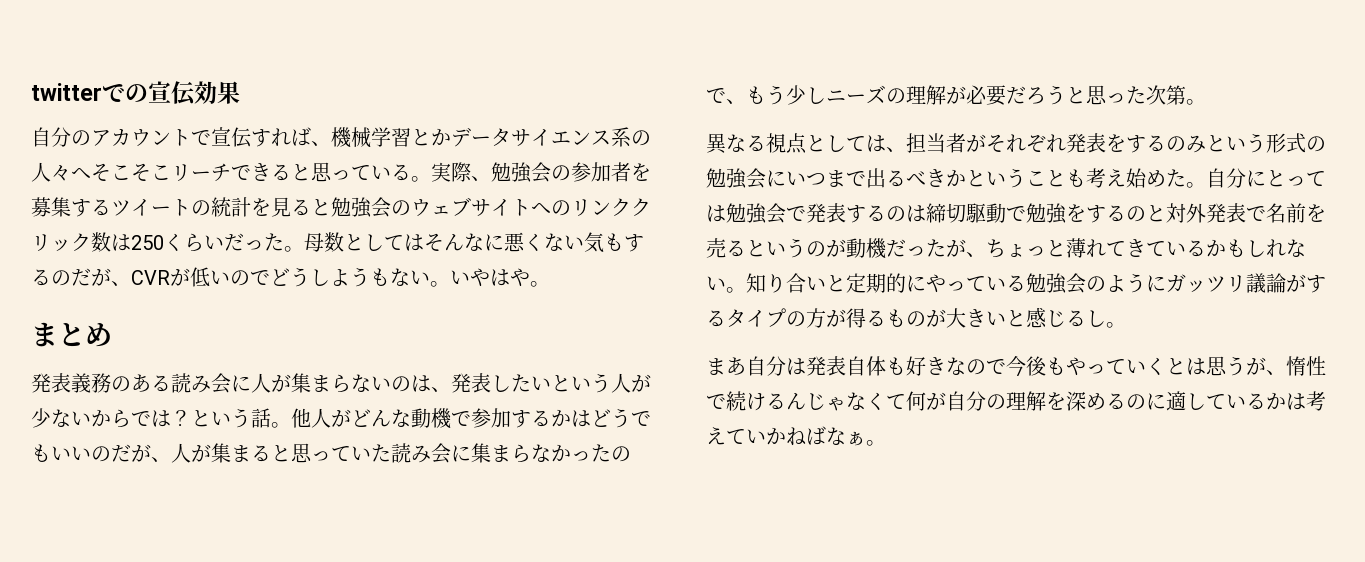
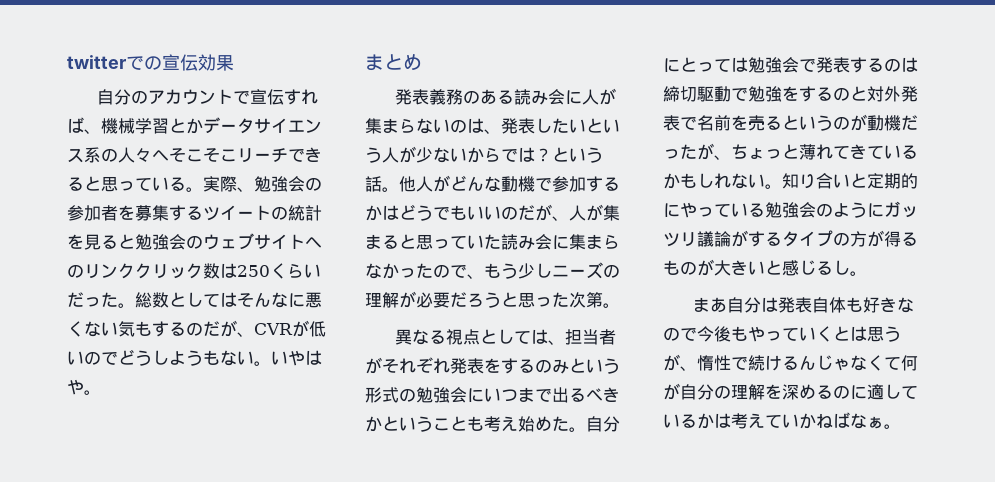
[304,233,324,252] 母 -> [135,292,152,308] 総

